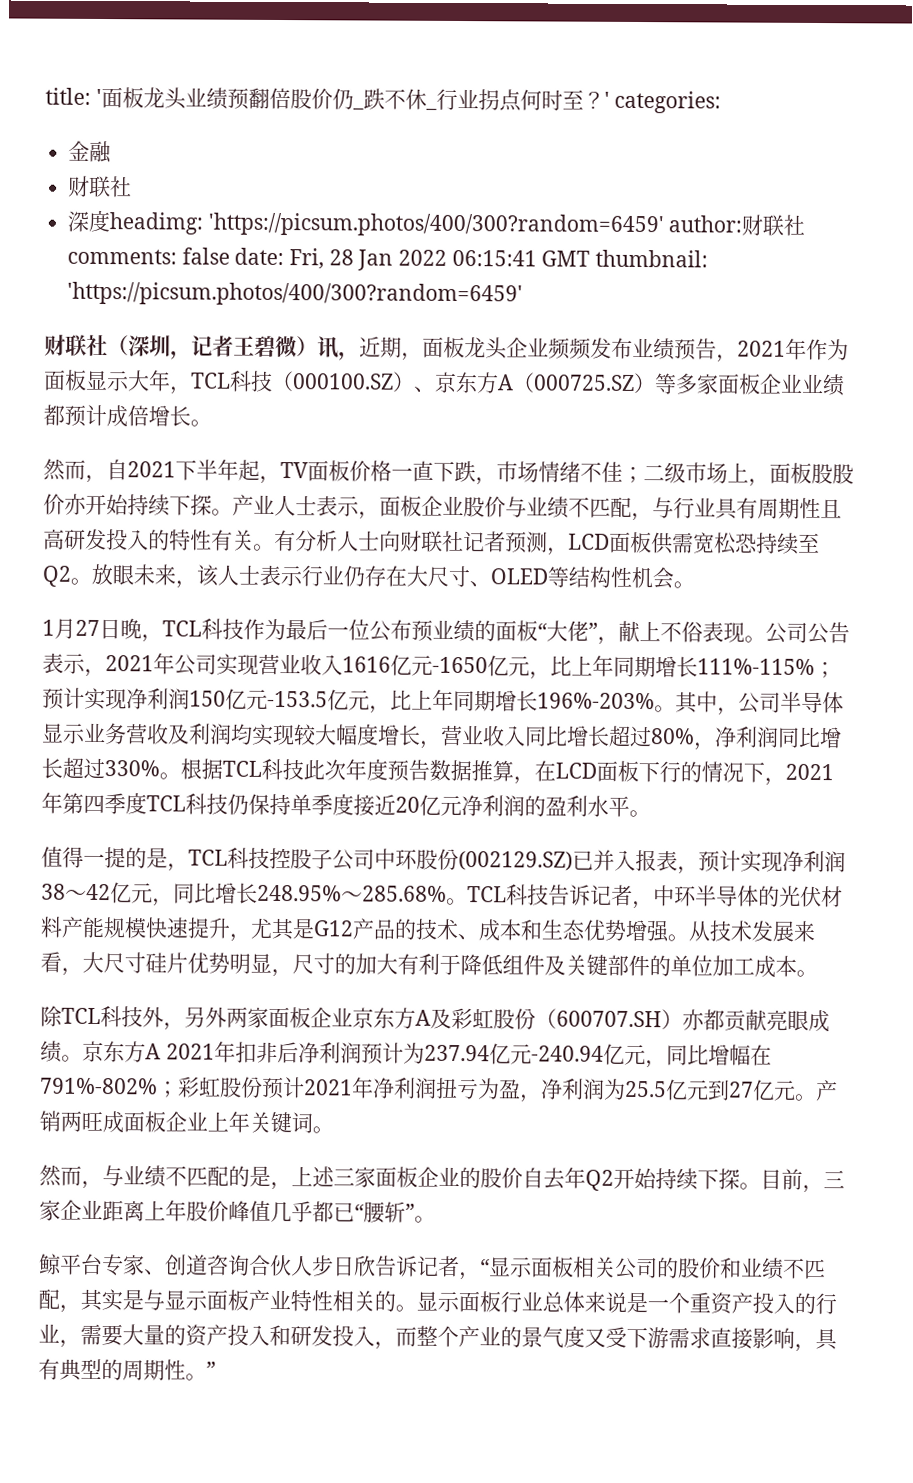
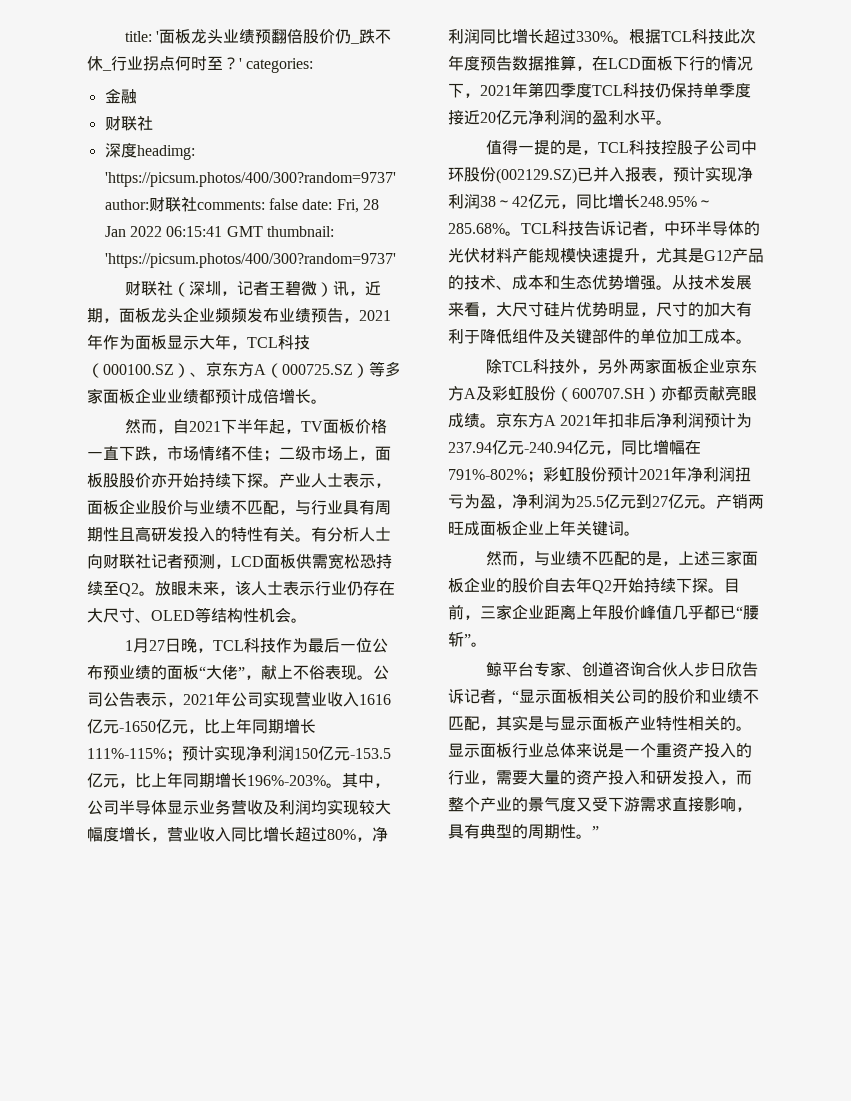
[207,212,664,238] 'https://picsum.photos/400/300?random=6459' -> [104,172,396,187] 'https://picsum.photos/400/300?random=9737'
[67,281,524,307] 'https://picsum.photos/400/300?random=6459' -> [104,253,396,268] 'https://picsum.photos/400/300?random=9737'

